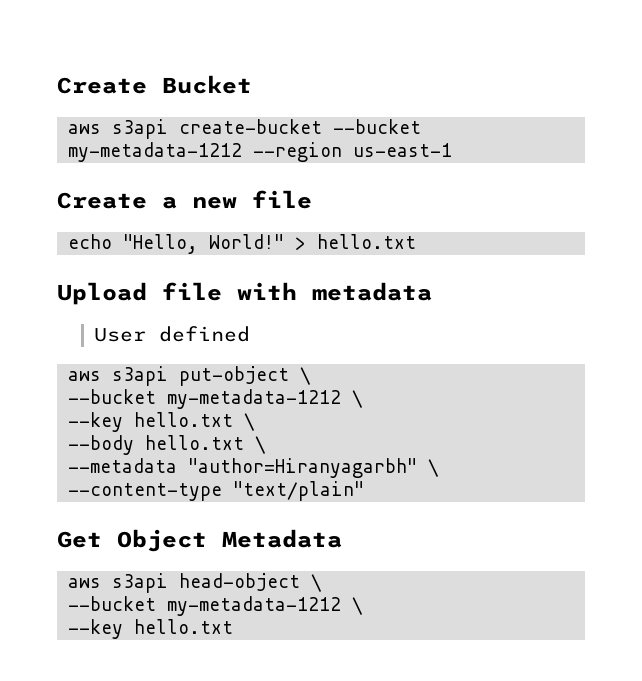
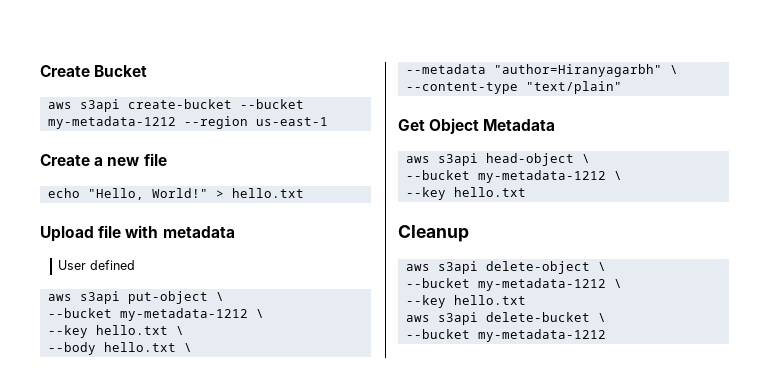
(234, 626) none -> [398,225,469,242] [405,261,606,274] [405,278,622,291] [405,295,526,308] [405,312,606,325] [405,329,606,342] // Cleanup // aws s3api delete-object \ // --bucket my-metadata-1212 \ // --key hello.txt // aws s3api delete-bucket \ // --bucket my-metadata-1212

